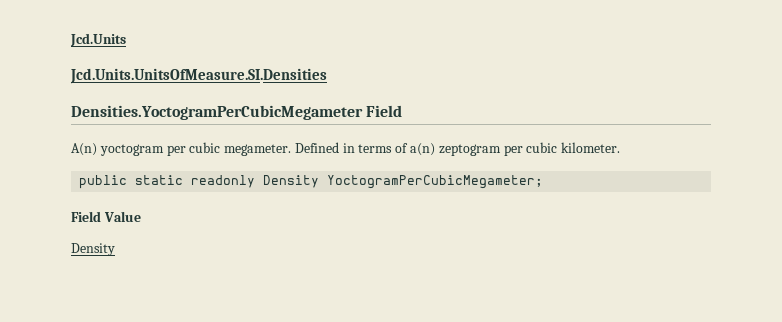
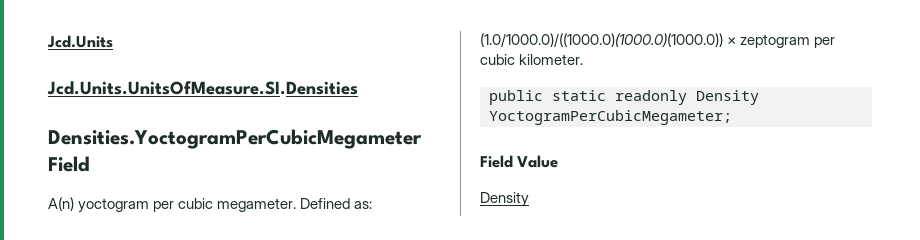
[342,143,436,156] in terms of a(n) -> [354,201,373,209] [480,33,737,47] as: (1.0/1000.0)/((1000.0)(1000.0)(1000.0)) ×

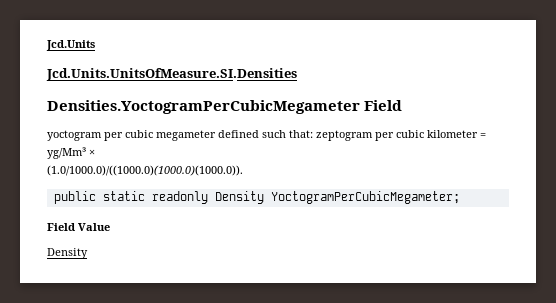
[48,197,74,211] A(n) -> (403, 105) none
[217,198,373,212] [480,33,836,48] [480,54,584,65] megameter. Defined as: (1.0/1000.0)/((1000.0)(1000.0)(1000.0)) × zeptogram per cubic kilometer. -> [156,130,486,141] [47,147,95,159] [47,165,243,176] megameter defined such that: zeptogram per cubic kilometer = yg/Mm³ × // (1.0/1000.0)/((1000.0)(1000.0)(1000.0)).

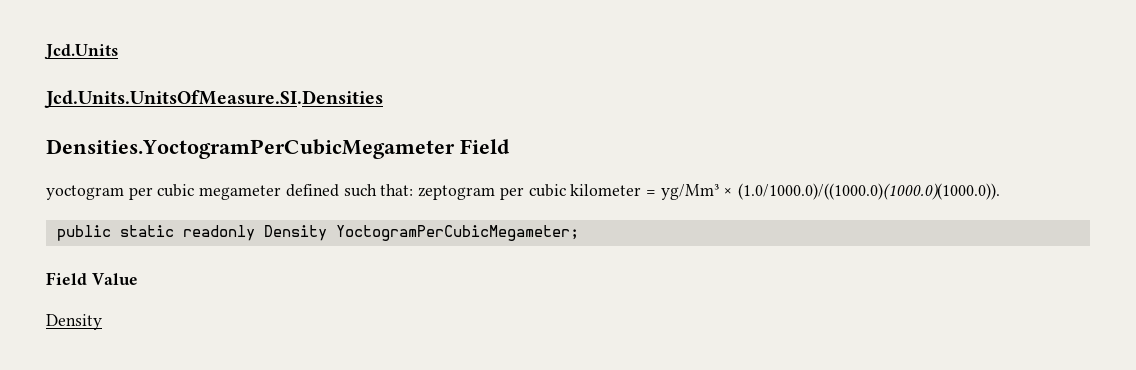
(95, 152) // -> (734, 192) none

